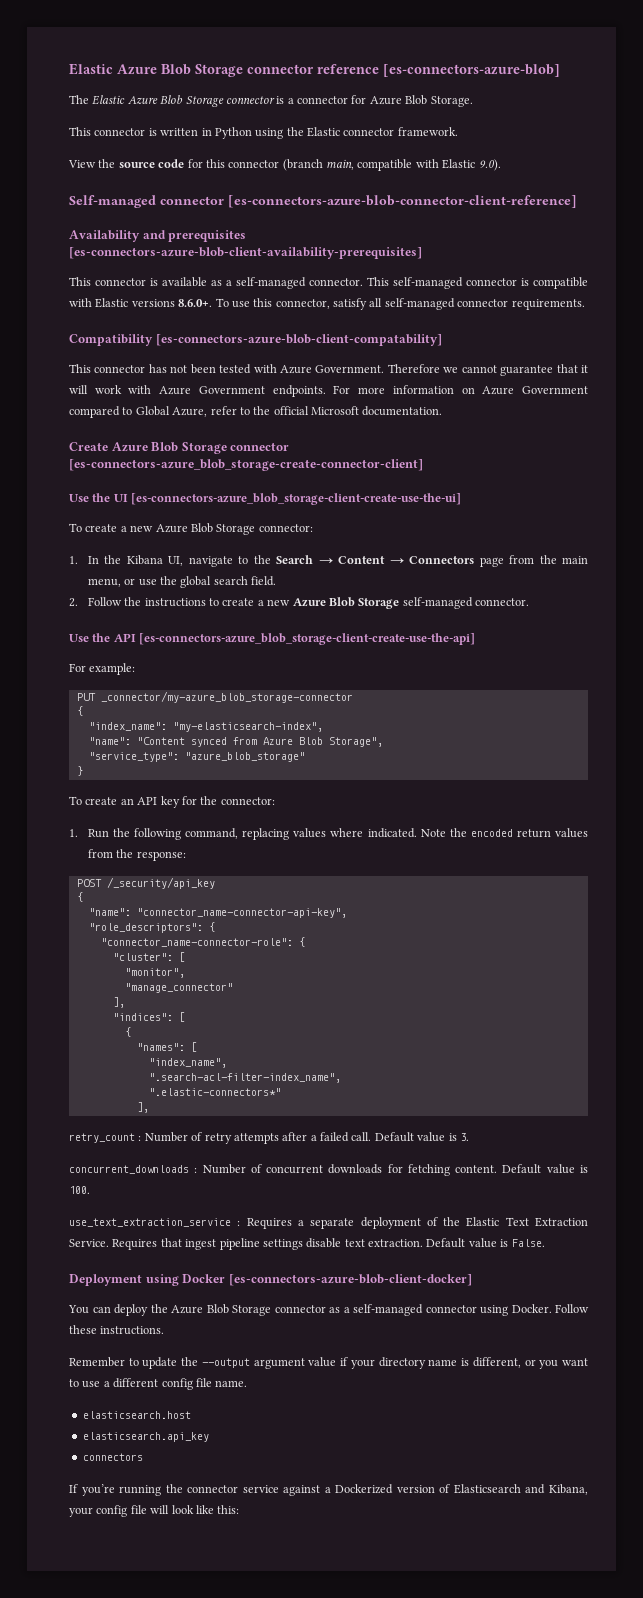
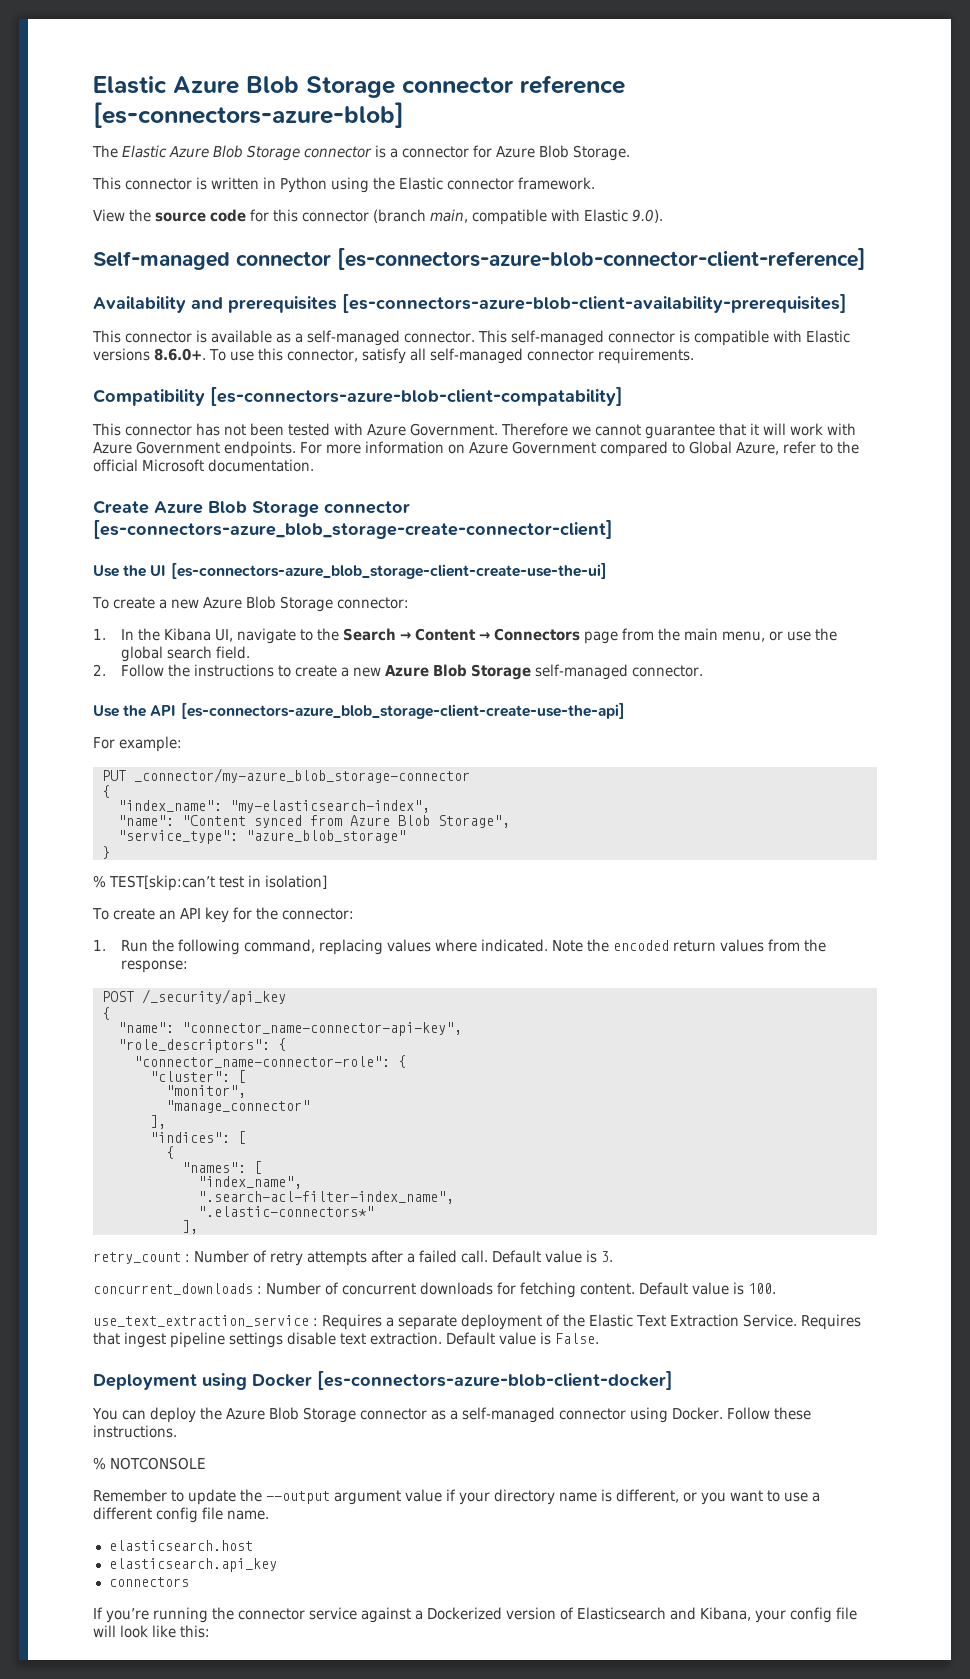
(83, 771) none -> [93,875,327,891] // % TEST[skip:can’t test in isolation]
(165, 1330) none -> [93,1457,206,1470] // % NOTCONSOLE

